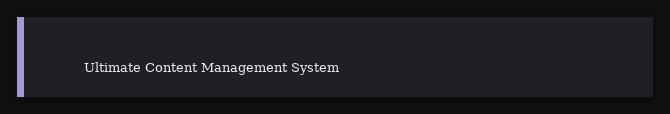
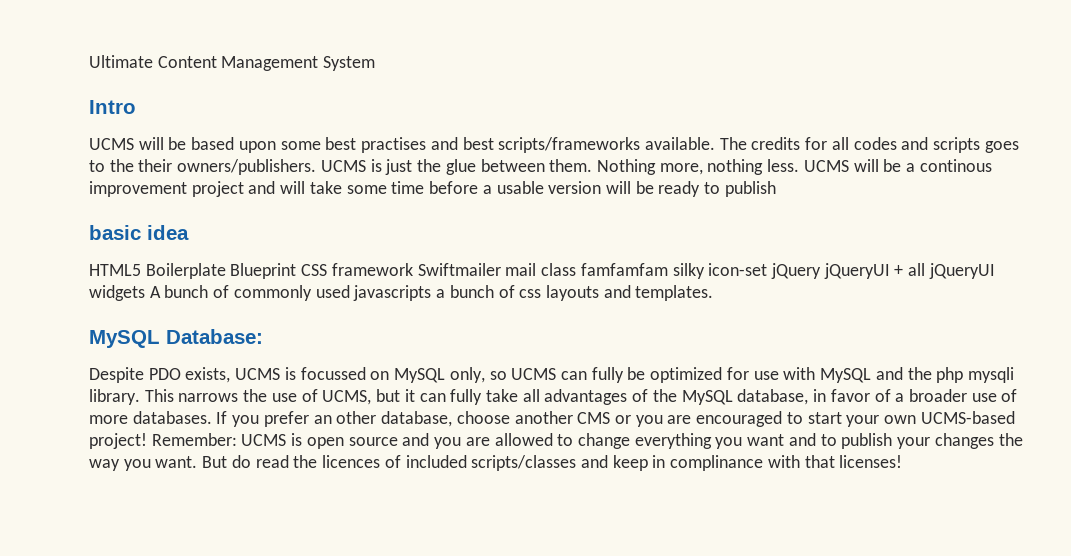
(339, 69) none -> [89,100,136,114] [89,137,1019,153] [89,159,992,175] [89,181,776,197] [89,225,189,240] [89,263,995,279] [89,285,714,301] [89,329,263,348] [89,367,1014,383] [89,389,1018,405] [89,411,1015,427] [89,433,1023,449] [89,455,903,471] // Intro // UCMS will be based upon some best practises and best scripts/frameworks available. The credits for all codes and scripts goes to the their owners/publishers. UCMS is just the glue between them. Nothing more, nothing less. UCMS will be a continous improvement project and will take some time before a usable version will be ready to publish // basic idea // HTML5 Boilerplate Blueprint CSS framework Swiftmailer mail class famfamfam silky icon-set jQuery jQueryUI + all jQueryUI widgets A bunch of commonly used javascripts a bunch of css layouts and templates. // MySQL Database: // Despite PDO exists, UCMS is focussed on MySQL only, so UCMS can fully be optimized for use with MySQL and the php mysqli library. This narrows the use of UCMS, but it can fully take all advantages of the MySQL database, in favor of a broader use of more databases. If you prefer an other database, choose another CMS or you are encouraged to start your own UCMS-based project! Remember: UCMS is open source and you are allowed to change everything you want and to publish your changes the way you want. But do read the licences of included scripts/classes and keep in complinance with that licenses!

